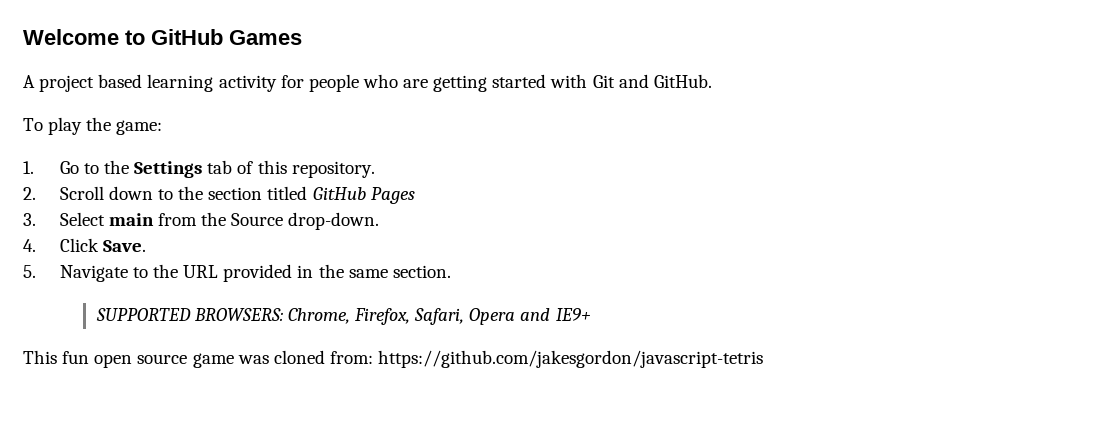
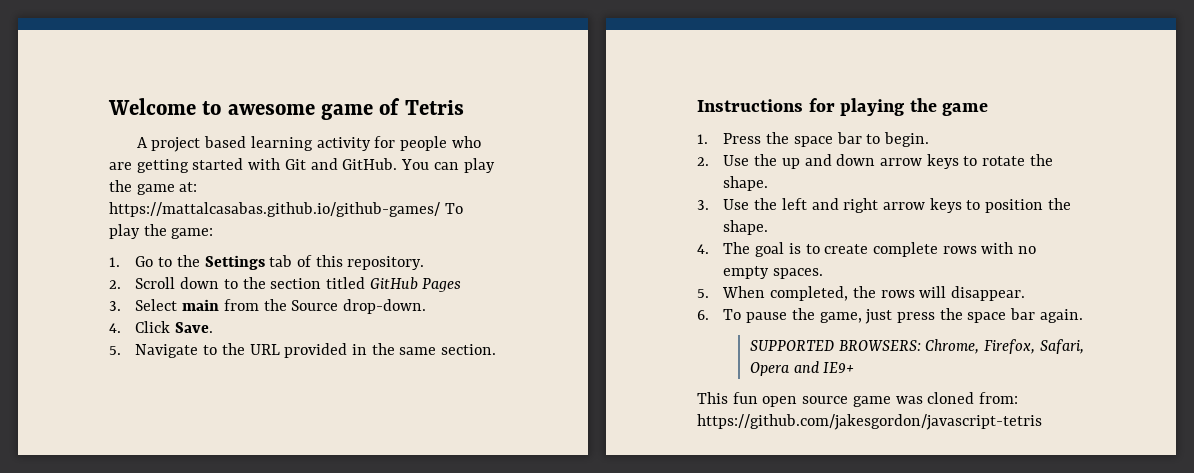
[151,29,302,45] GitHub Games -> [227,98,464,120] awesome game of Tetris
(712, 81) // -> [401,158,495,173] [109,180,198,195] [109,202,440,217] You can play the game at: https://mattalcasabas.github.io/github-games/
(451, 271) none -> [697,98,989,116] [697,132,930,147] [697,154,1053,169] [723,176,769,191] [697,198,1071,213] [723,220,769,235] [697,242,1037,257] [723,266,824,279] [697,286,1026,301] [697,308,1083,324] // Instructions for playing the game // 1. Press the space bar to begin. // 2. Use the up and down arrow keys to rotate the shape. // 3. Use the left and right arrow keys to position the shape. // 4. The goal is to create complete rows with no empty spaces. // 5. When completed, the rows will disappear. // 6. To pause the game, just press the space bar again.

